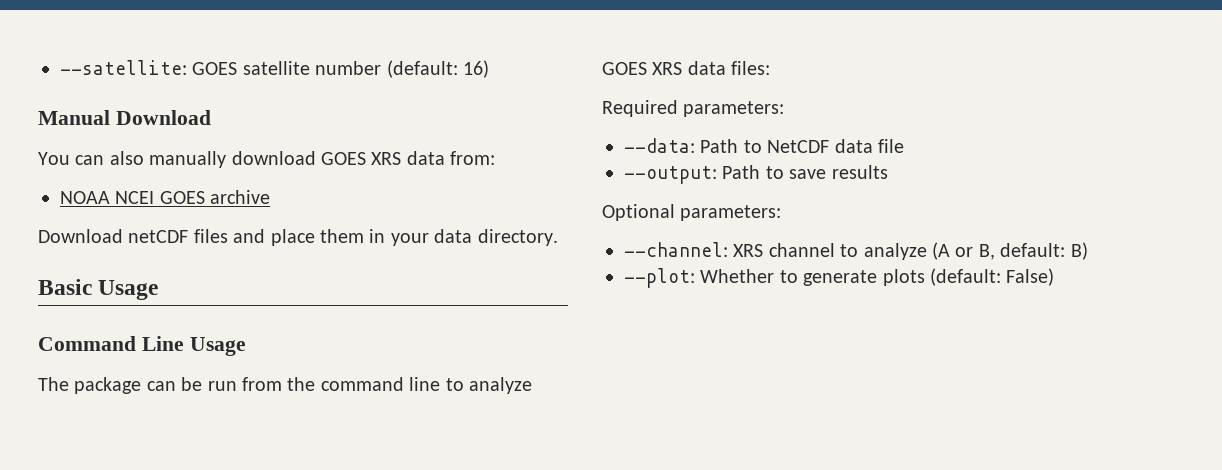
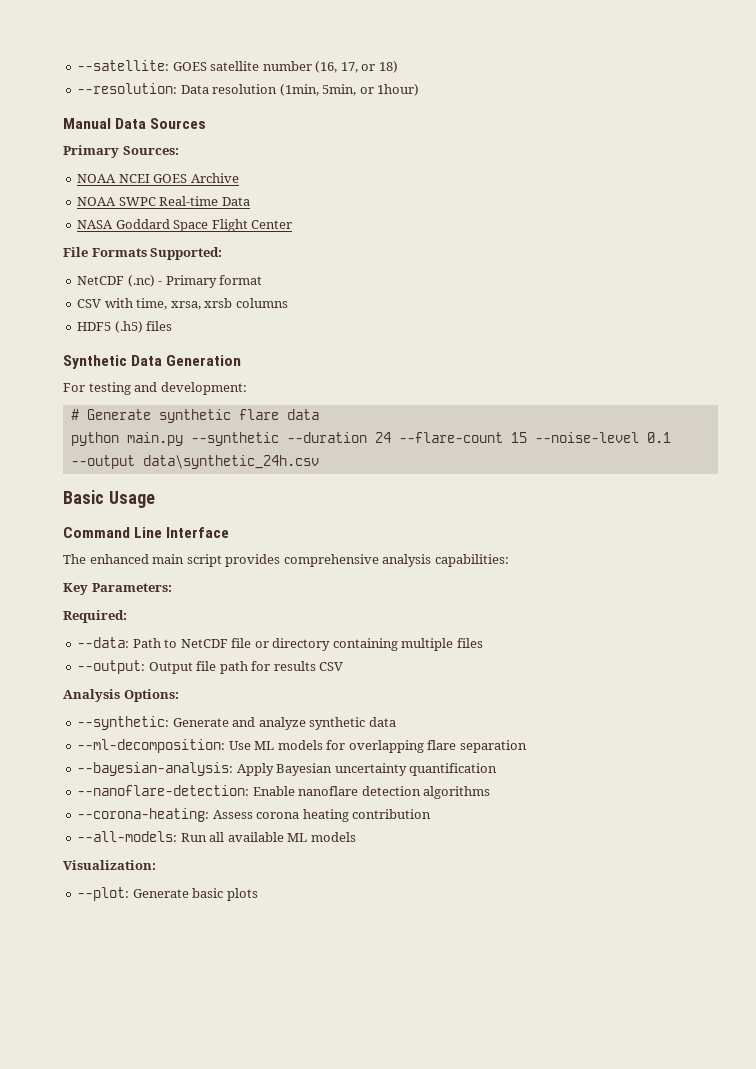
[386,60,489,78] [38,110,211,125] [38,151,496,168] [60,190,271,204] [38,229,558,246] (default: 16) // Manual Download // You can also manually download GOES XRS data from: // NOAA NCEI GOES archive // Download netCDF files and place them in your data directory. -> [315,61,398,73] [77,83,420,96] [63,118,207,129] [63,145,179,158] [77,173,239,183] [77,196,250,206] [77,219,293,232] [63,247,223,260] [77,275,263,288] [77,298,288,310] [77,321,173,333] [63,355,242,369] [63,382,247,395] [70,409,319,423] [70,432,671,446] [70,455,319,469] (16, 17, or 18) // --resolution: Data resolution (1min, 5min, or 1hour) // Manual Data Sources // Primary Sources: // NOAA NCEI GOES Archive // NOAA SWPC Real-time Data // NASA Goddard Space Flight Center // File Formats Supported: // NetCDF (.nc) - Primary format // CSV with time, xrsa, xrsb columns // HDF5 (.h5) files // Synthetic Data Generation // For testing and development: // # Generate synthetic flare data // python main.py --synthetic --duration 24 --flare-count 15 --noise-level 0.1 --output data\synthetic_24h.csv
[189,337,246,356] Usage -> [166,527,230,538] Interface
[74,377,532,394] [602,61,771,75] [602,100,785,117] package can be run from the command line to analyze GOES XRS data files: // Required parameters: -> [89,554,509,567] [63,583,172,595] [63,610,127,623] enhanced main script provides comprehensive analysis capabilities: // Key Parameters: // Required:
[834,139,904,153] [624,165,888,184] [602,204,782,221] [624,242,1088,260] [624,268,1055,288] data file // --output: Path to save results // Optional parameters: // --channel: XRS channel to analyze (A or B, default: B) // --plot: Whether to generate plots (default: False) -> [231,638,483,651] [77,660,344,674] [63,689,179,702] [77,716,396,730] [77,739,527,753] [77,762,498,776] [77,785,491,799] [77,808,432,822] [77,831,356,842] [63,860,156,870] [77,887,258,901] file or directory containing multiple files // --output: Output file path for results CSV // Analysis Options: // --synthetic: Generate and analyze synthetic data // --ml-decomposition: Use ML models for overlapping flare separation // --bayesian-analysis: Apply Bayesian uncertainty quantification // --nanoflare-detection: Enable nanoflare detection algorithms // --corona-heating: Assess corona heating contribution // --all-models: Run all available ML models // Visualization: // --plot: Generate basic plots

